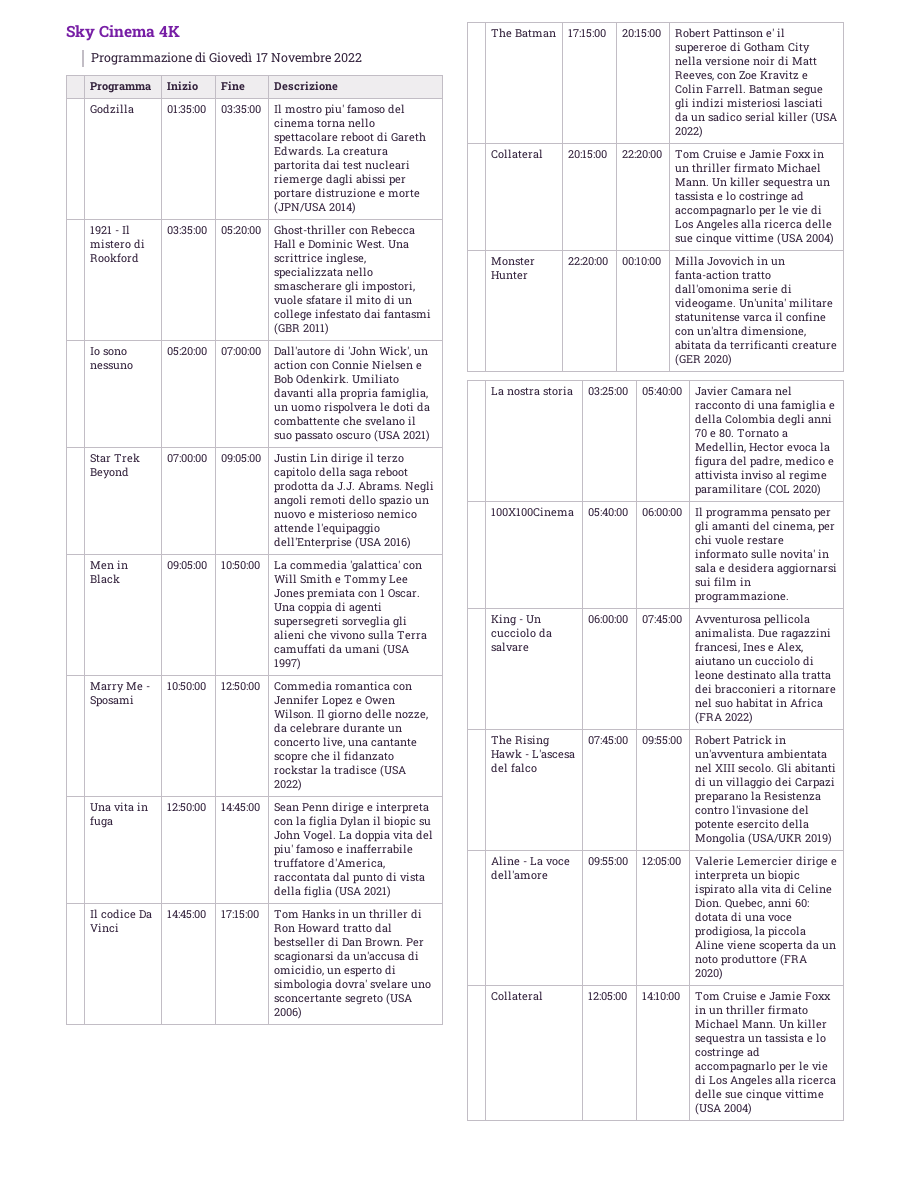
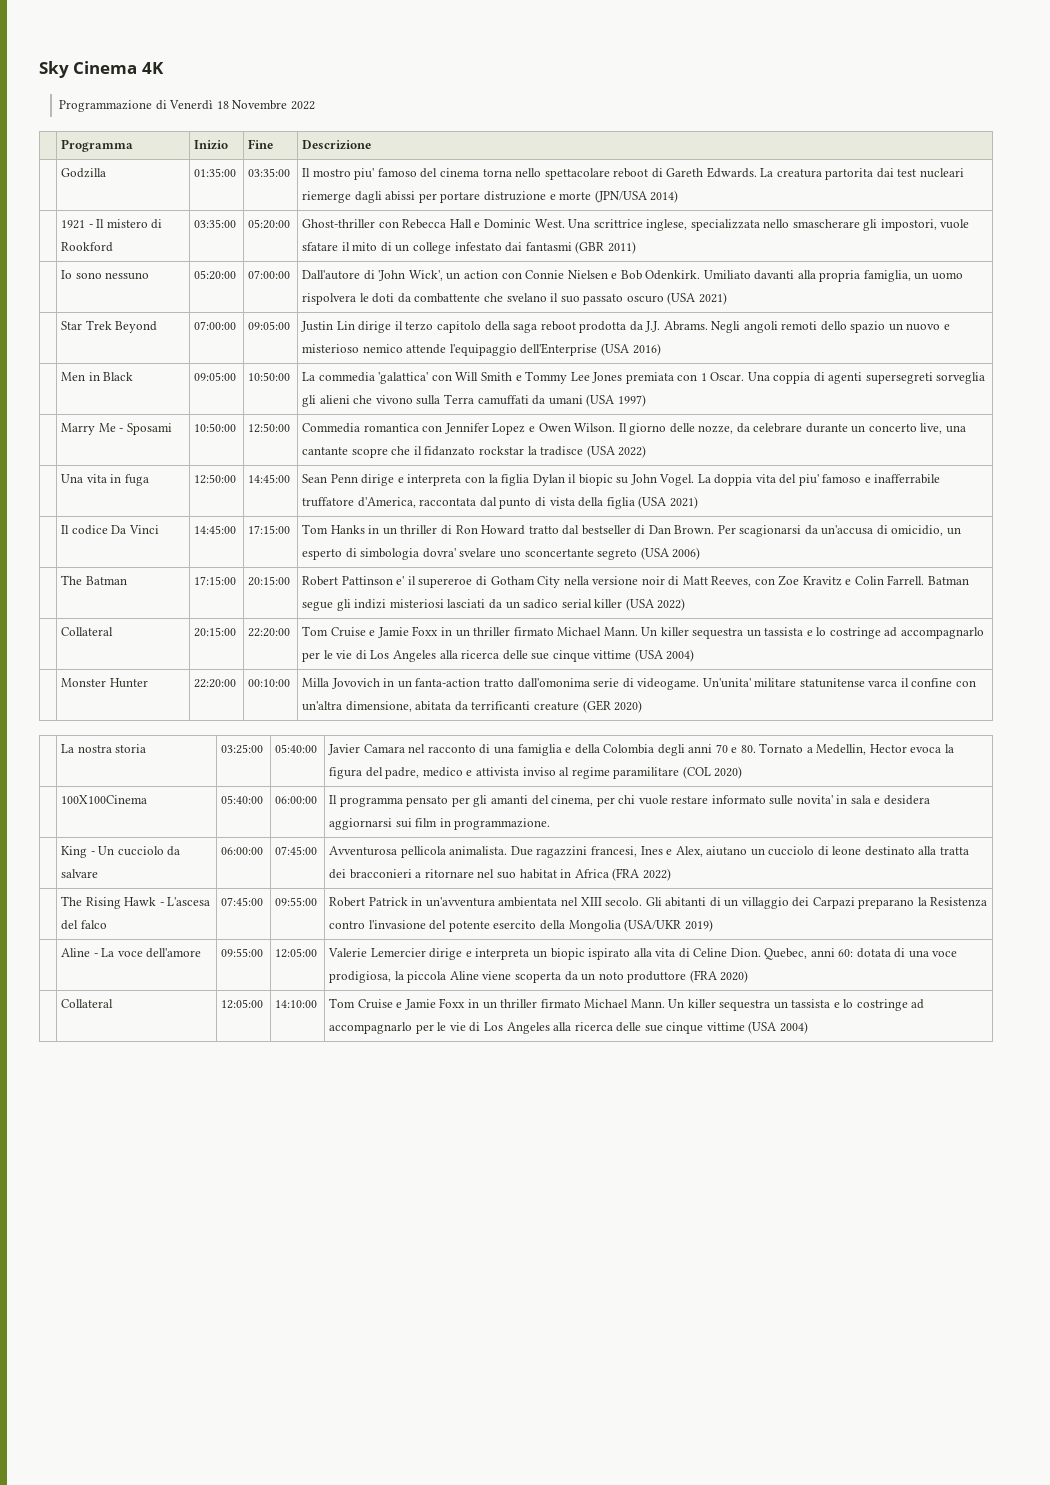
[209,52,268,63] Giovedì 17 -> [169,100,229,110] Venerdì 18

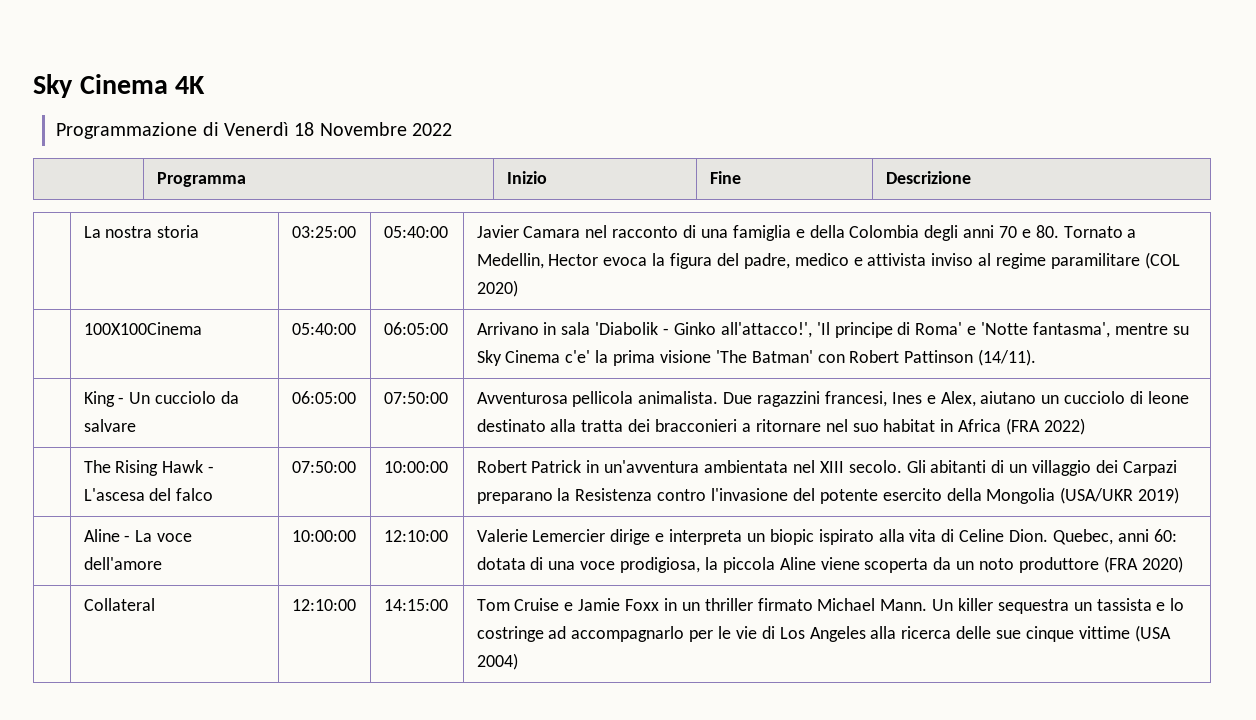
[61,168,107,178] [194,168,237,177] [248,168,291,177] [302,167,964,180] [302,190,679,203] [61,219,163,229] [61,242,114,252] [194,219,237,228] [248,219,291,229] [302,219,970,231] [302,241,636,254] [61,270,150,280] [194,270,237,280] [248,270,291,279] [302,270,963,282] [302,292,727,305] [61,320,158,333] [194,321,237,330] [248,321,291,330] [301,321,950,333] [302,343,661,356] [61,372,134,381] [194,372,237,381] [248,372,291,381] [302,371,986,384] [302,394,646,407] [61,423,172,435] [194,423,237,432] [248,423,291,433] [302,423,966,435] [302,445,647,458] [61,474,149,486] [194,474,237,484] [248,474,291,483] [302,474,941,486] [302,496,698,509] [61,525,159,535] [194,525,237,534] [248,525,291,534] [302,524,961,537] [302,547,701,560] [61,575,127,585] [194,576,237,585] [248,576,291,586] [302,575,969,588] [302,598,686,611] [61,627,114,636] [194,627,237,637] [248,628,291,637] [302,626,984,639] [302,649,695,662] [61,678,148,688] [194,679,237,688] [248,679,291,687] [302,678,976,690] [302,700,643,713] // | Godzilla | 01:35:00 | 03:35:00 | Il mostro piu' famoso del cinema torna nello spettacolare reboot di Gareth Edwards. La creatura partorita dai test nucleari riemerge dagli abissi per portare distruzione e morte (JPN/USA 2014) // | 1921 - Il mistero di Rookford | 03:35:00 | 05:20:00 | Ghost-thriller con Rebecca Hall e Dominic West. Una scrittrice inglese, specializzata nello smascherare gli impostori, vuole sfatare il mito di un college infestato dai fantasmi (GBR 2011) // | Io sono nessuno | 05:20:00 | 07:00:00 | Dall'autore di 'John Wick', un action con Connie Nielsen e Bob Odenkirk. Umiliato davanti alla propria famiglia, un uomo rispolvera le doti da combattente che svelano il suo passato oscuro (USA 2021) // | Star Trek Beyond | 07:00:00 | 09:05:00 | Justin Lin dirige il terzo capitolo della saga reboot prodotta da J.J. Abrams. Negli angoli remoti dello spazio un nuovo e misterioso nemico attende l'equipaggio dell'Enterprise (USA 2016) // | Men in Black | 09:05:00 | 10:50:00 | La commedia 'galattica' con Will Smith e Tommy Lee Jones premiata con 1 Oscar. Una coppia di agenti supersegreti sorveglia gli alieni che vivono sulla Terra camuffati da umani (USA 1997) // | Marry Me - Sposami | 10:50:00 | 12:50:00 | Commedia romantica con Jennifer Lopez e Owen Wilson. Il giorno delle nozze, da celebrare durante un concerto live, una cantante scopre che il fidanzato rockstar la tradisce (USA 2022) // | Una vita in fuga | 12:50:00 | 14:45:00 | Sean Penn dirige e interpreta con la figlia Dylan il biopic su John Vogel. La doppia vita del piu' famoso e inafferrabile truffatore d'America, raccontata dal punto di vista della figlia (USA 2021) // | Il codice Da Vinci | 14:45:00 | 17:15:00 | Tom Hanks in un thriller di Ron Howard tratto dal bestseller di Dan Brown. Per scagionarsi da un'accusa di omicidio, un esperto di simbologia dovra' svelare uno sconcertante segreto (USA 2006) // | The Batman | 17:15:00 | 20:15:00 | Robert Pattinson e' il supereroe di Gotham City nella versione noir di Matt Reeves, con Zoe Kravitz e Colin Farrell. Batman segue gli indizi misteriosi lasciati da un sadico serial killer (USA 2022) // | Collateral | 20:15:00 | 22:20:00 | Tom Cruise e Jamie Foxx in un thriller firmato Michael Mann. Un killer sequestra un tassista e lo costringe ad accompagnarlo per le vie di Los Angeles alla ricerca delle sue cinque vittime (USA 2004) // | Monster Hunter | 22:20:00 | 00:10:00 | Milla Jovovich in un fanta-action tratto dall'omonima serie di videogame. Un'unita' militare statunitense varca il confine con un'altra dimensione, abitata da terrificanti creature (GER 2020) -> (971, 177) none
[275,796,318,804] [329,795,930,807] [329,818,551,830] 06:00:00 | Il programma pensato per gli amanti del cinema, per chi vuole restare informato sulle novita' in sala e desidera aggiornarsi sui film in programmazione. -> [383,322,448,335] [476,322,1189,338] [476,349,1037,366] 06:05:00 | Arrivano in sala 'Diabolik - Ginko all'attacco!', 'Il principe di Roma' e 'Notte fantasma', mentre su Sky Cinema c'e' la prima visione 'The Batman' con Robert Pattinson (14/11).
[221,847,264,855] [275,846,318,855] 06:00:00 | 07:45:00 -> [291,391,356,404] [383,392,448,404] 06:05:00 | 07:50:00
[221,897,264,906] [275,897,318,906] 07:45:00 | 09:55:00 -> [291,461,356,473] [383,461,448,473] 07:50:00 | 10:00:00
[221,948,264,957] [275,948,318,958] 09:55:00 | 12:05:00 -> [291,530,356,542] [383,530,448,542] 10:00:00 | 12:10:00
[221,999,264,1009] [275,1000,318,1008] 12:05:00 | 14:10:00 -> [291,599,356,611] [383,599,448,611] 12:10:00 | 14:15:00

